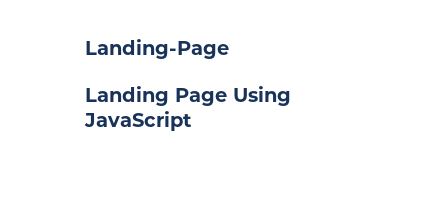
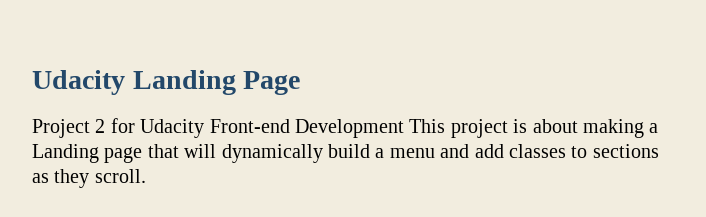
[85,39,229,59] Landing-Page // -> [32,70,125,95] Udacity
[233,86,291,106] [84,111,192,131] Using JavaScript -> [32,118,659,138] [32,144,659,163] [32,169,146,188] // Project 2 for Udacity Front-end Development This project is about making a Landing page that will dynamically build a menu and add classes to sections as they scroll.

